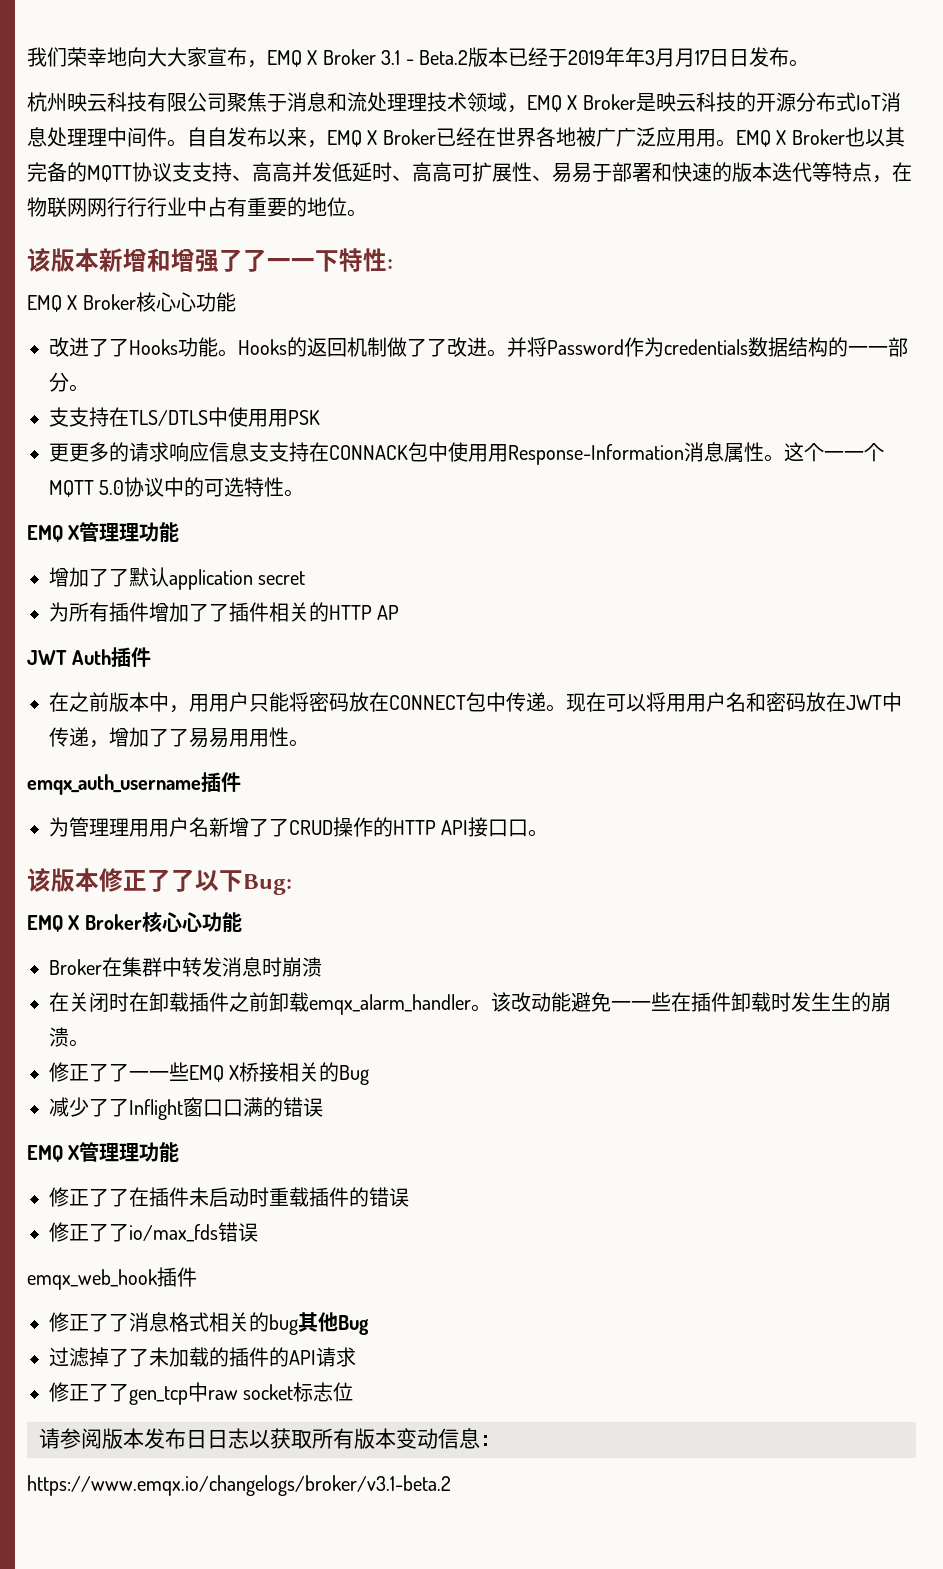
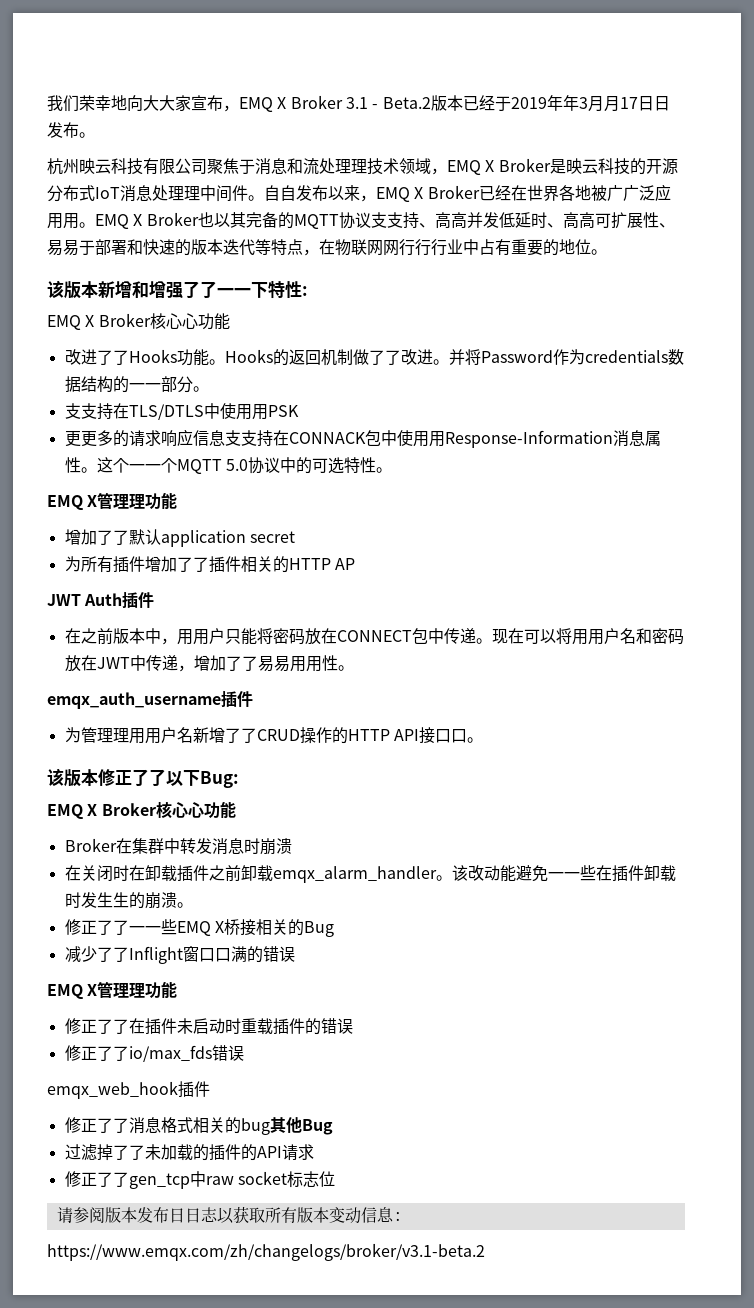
[27,1475,451,1496] https://www.emqx.io/changelogs/broker/v3.1-beta.2 -> [47,1243,485,1261] https://www.emqx.com/zh/changelogs/broker/v3.1-beta.2

